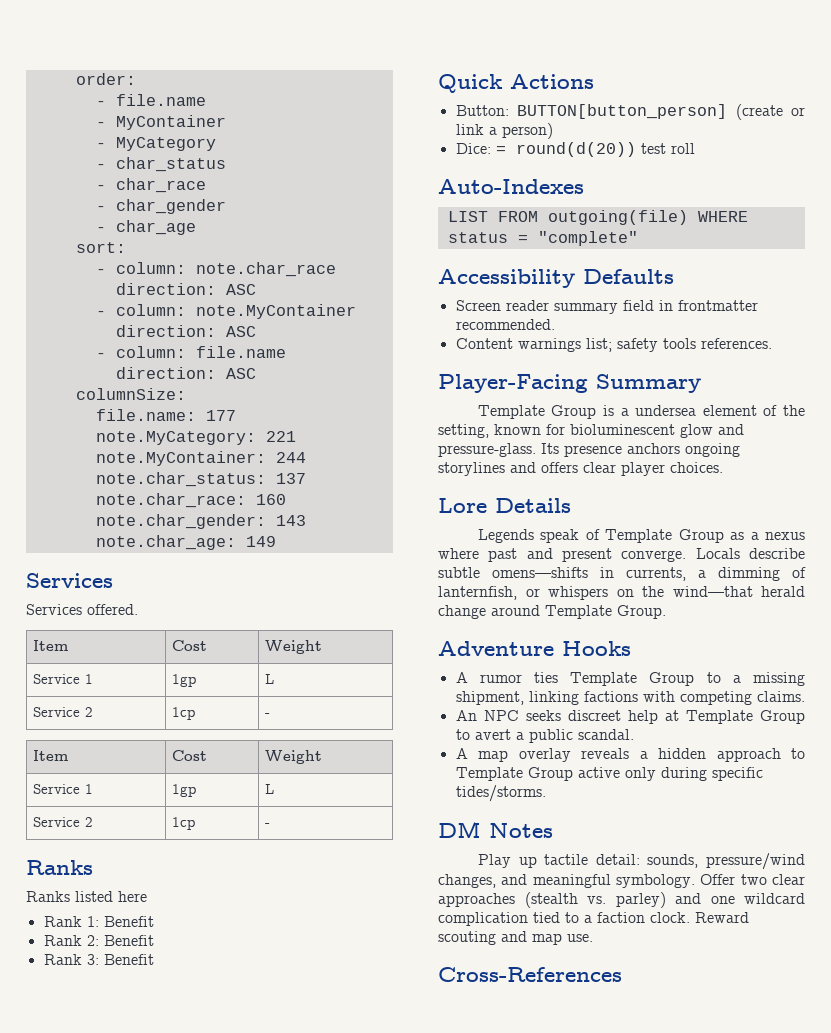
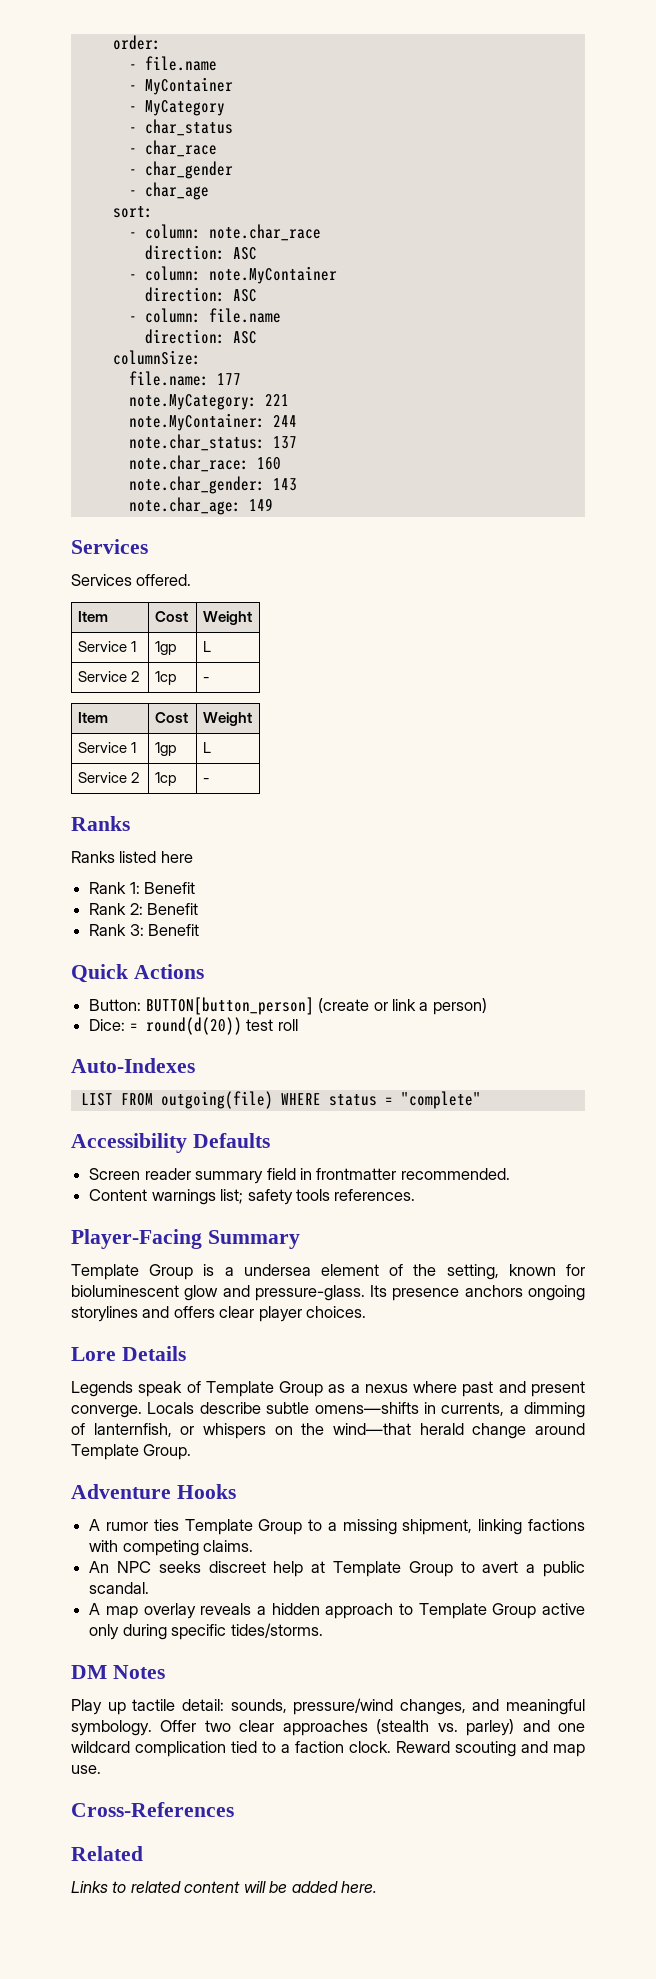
(622, 974) none -> [71,1846,143,1861] [71,1881,378,1893] // Related // Links to related content will be added here.

